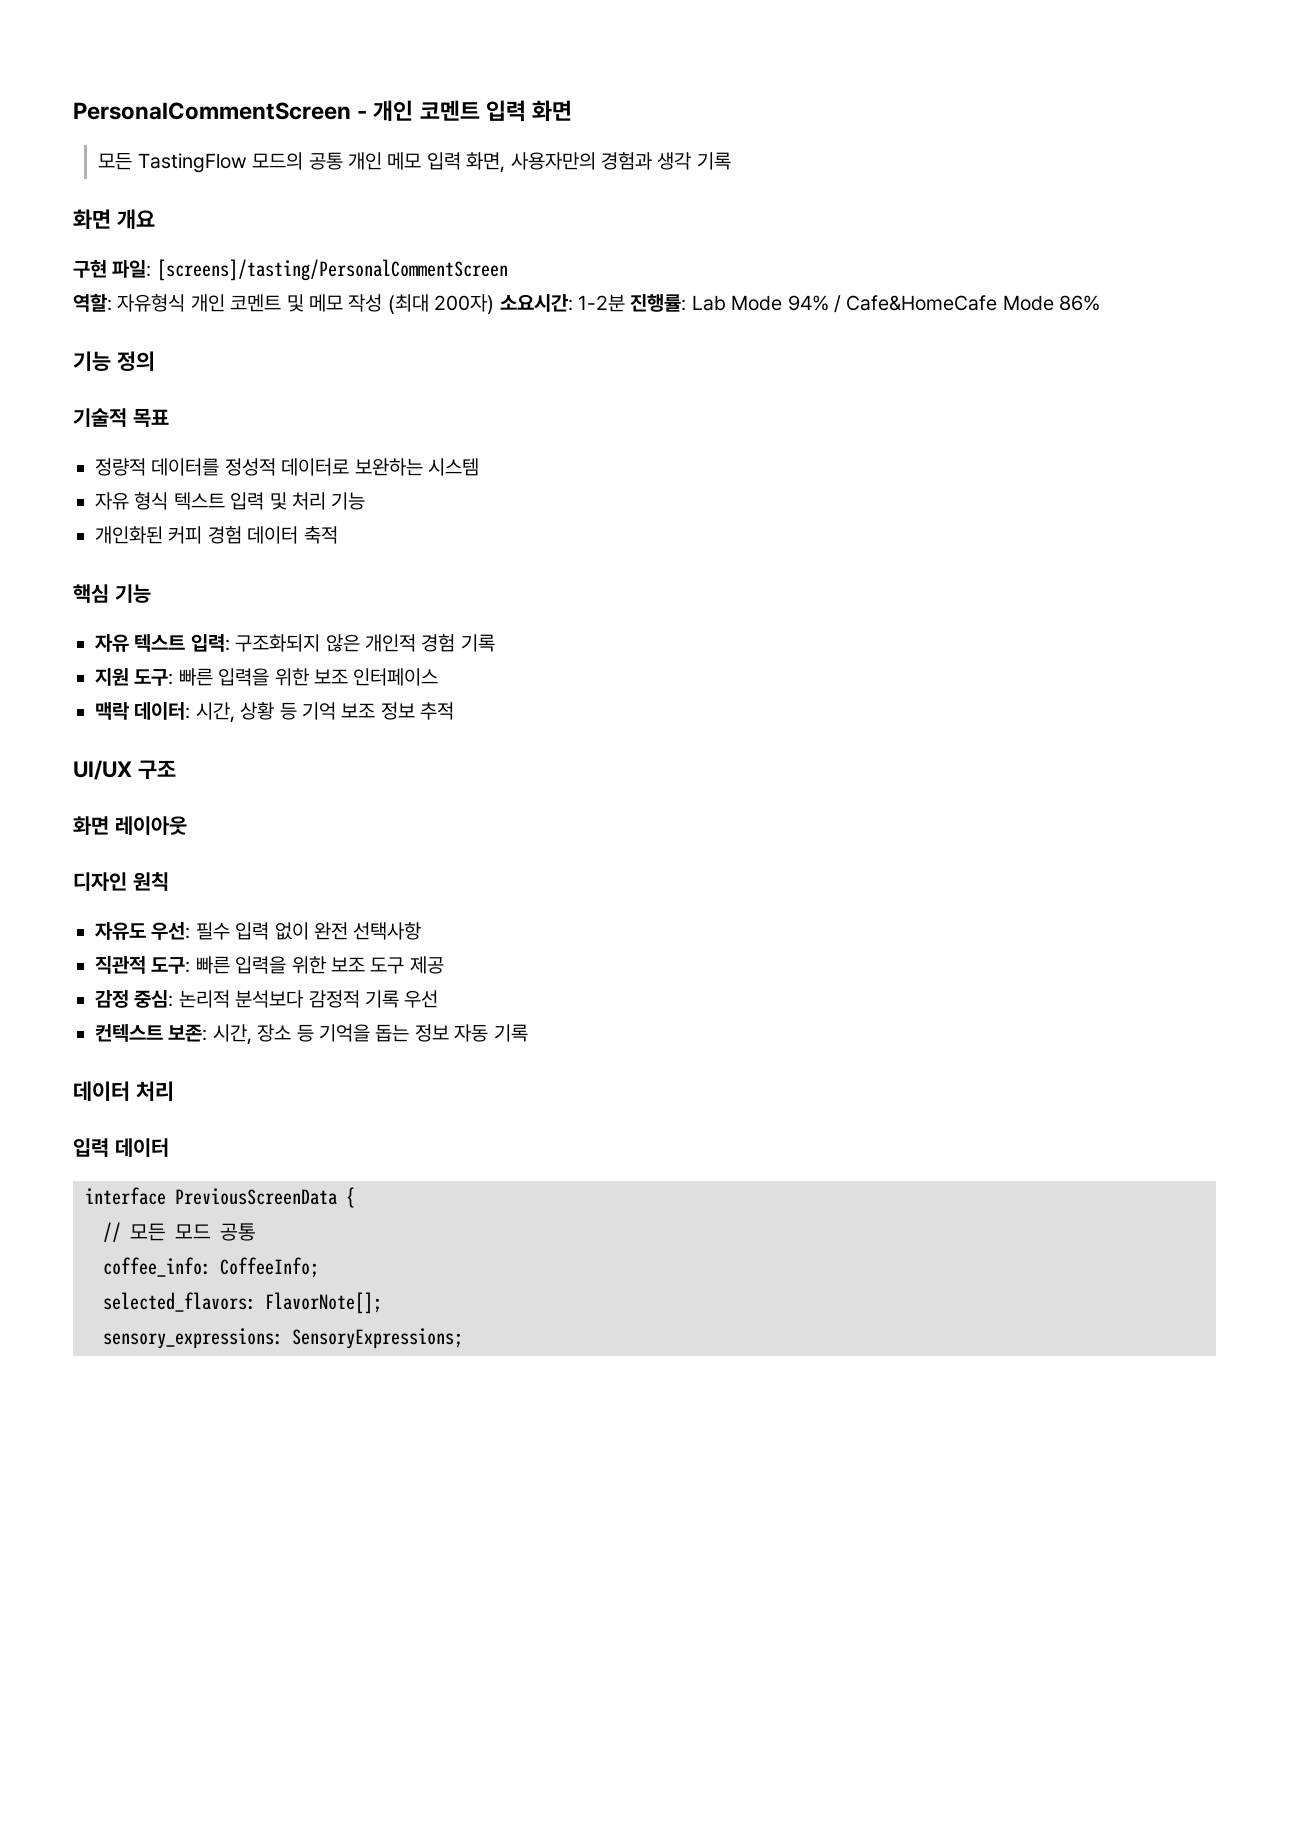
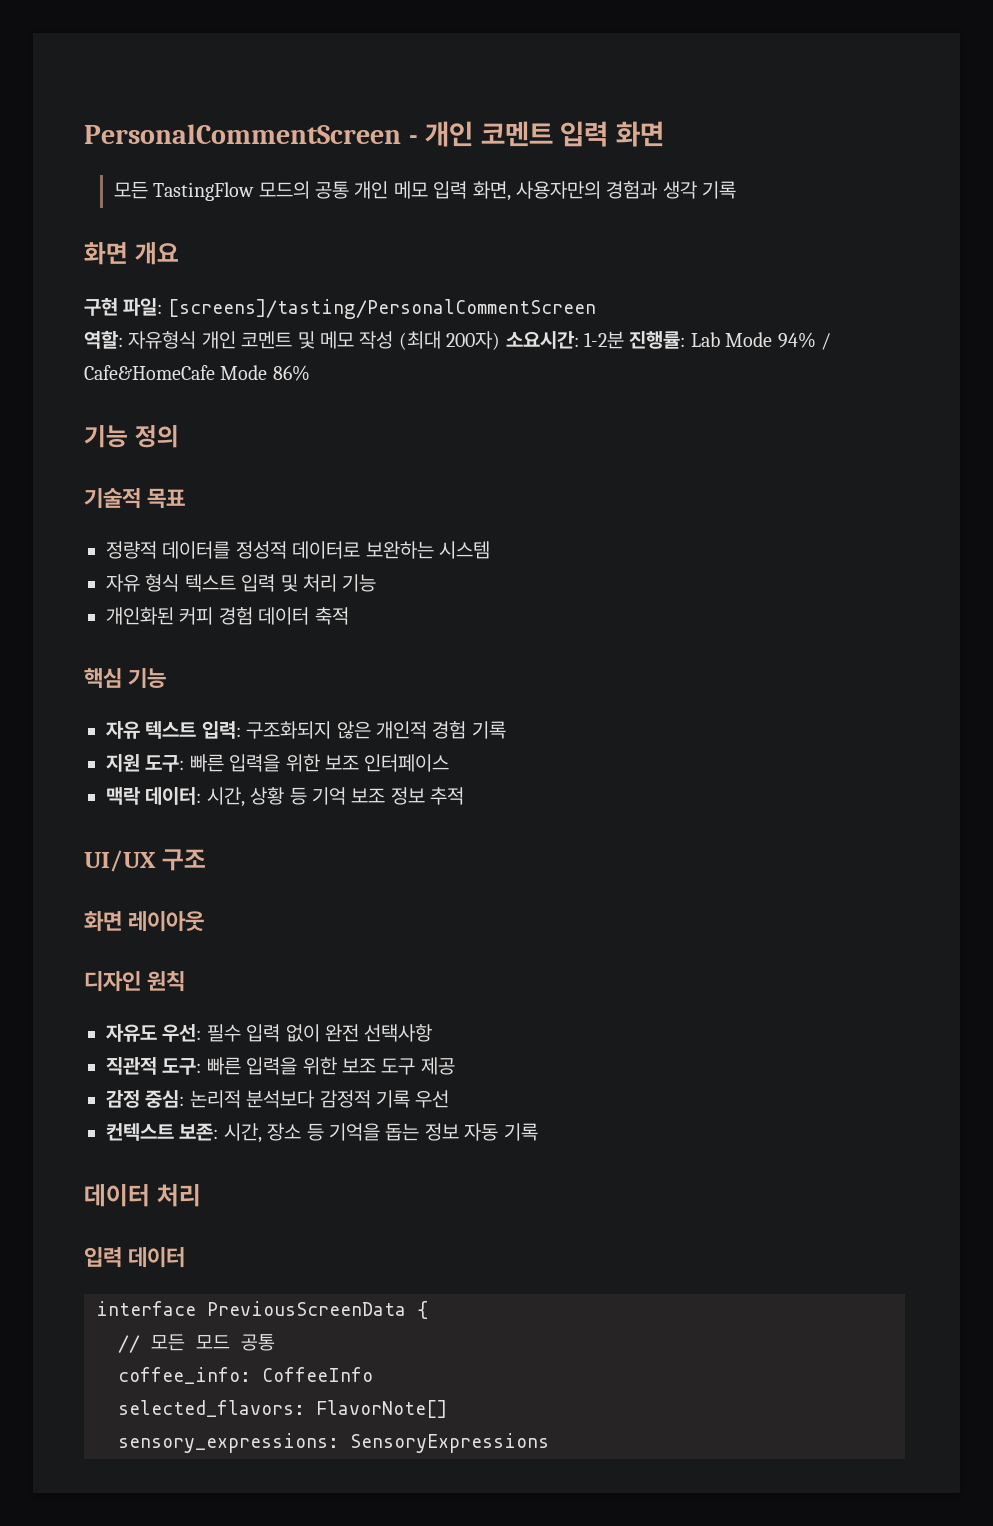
[220,1257,319,1278] CoffeeInfo; -> [262,1367,373,1382] CoffeeInfo
[265,1292,382,1314] FlavorNote[]; -> [316,1400,447,1418] FlavorNote[]
[292,1328,463,1349] SensoryExpressions; -> [350,1433,549,1453] SensoryExpressions

